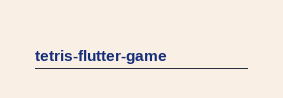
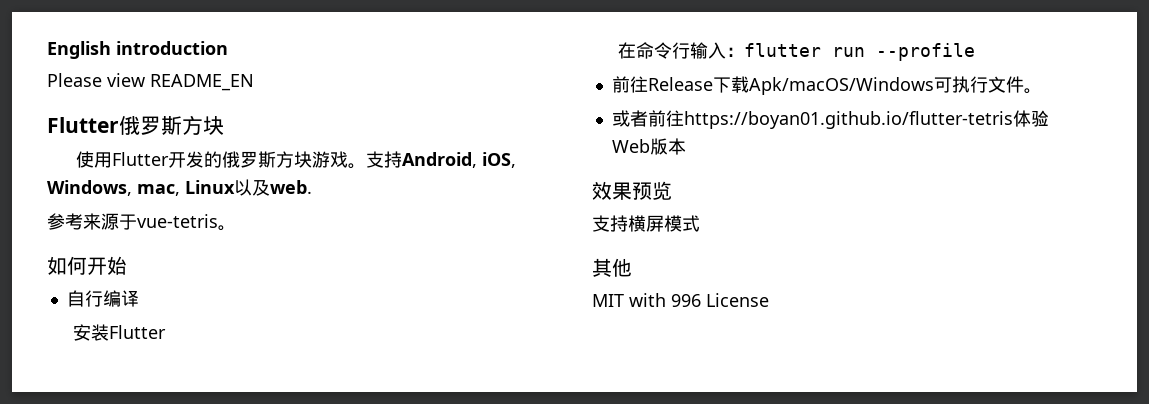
[35,50,167,64] tetris-flutter-game -> [47,41,228,59] [47,73,254,91] [47,115,224,135] [75,151,516,169] [47,179,312,196] [47,213,236,231] [47,256,127,275] [66,290,139,307] [73,324,167,341] [618,42,976,61] [611,76,1042,95] [611,110,1049,129] [611,138,686,155] [592,181,672,200] [592,215,700,232] [592,258,632,277] [592,293,769,307] English introduction // Please view README_EN // Flutter俄罗斯方块 // 使用Flutter开发的俄罗斯方块游戏。支持Android, iOS, Windows, mac, Linux以及web. // 参考来源于vue-tetris。 // 如何开始 // 自行编译 // 安装Flutter // 在命令行输入：flutter run --profile // 前往Release下载Apk/macOS/Windows可执行文件。 // 或者前往https://boyan01.github.io/flutter-tetris体验Web版本 // 效果预览 // 支持横屏模式 // 其他 // MIT with 996 License

